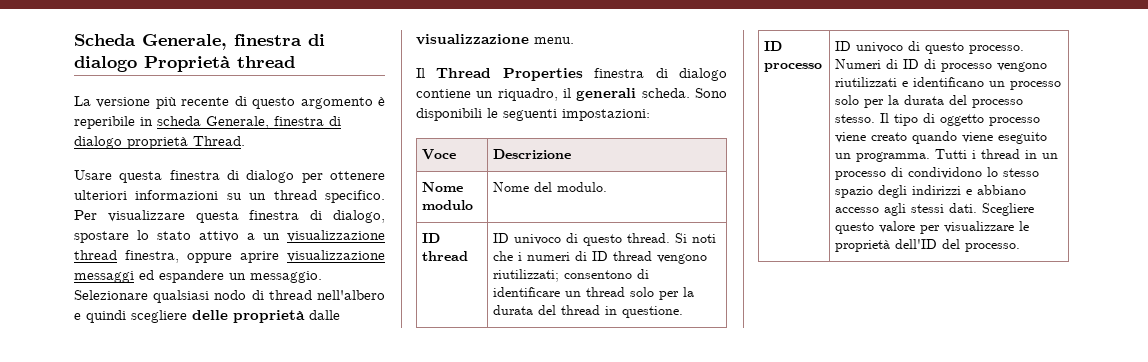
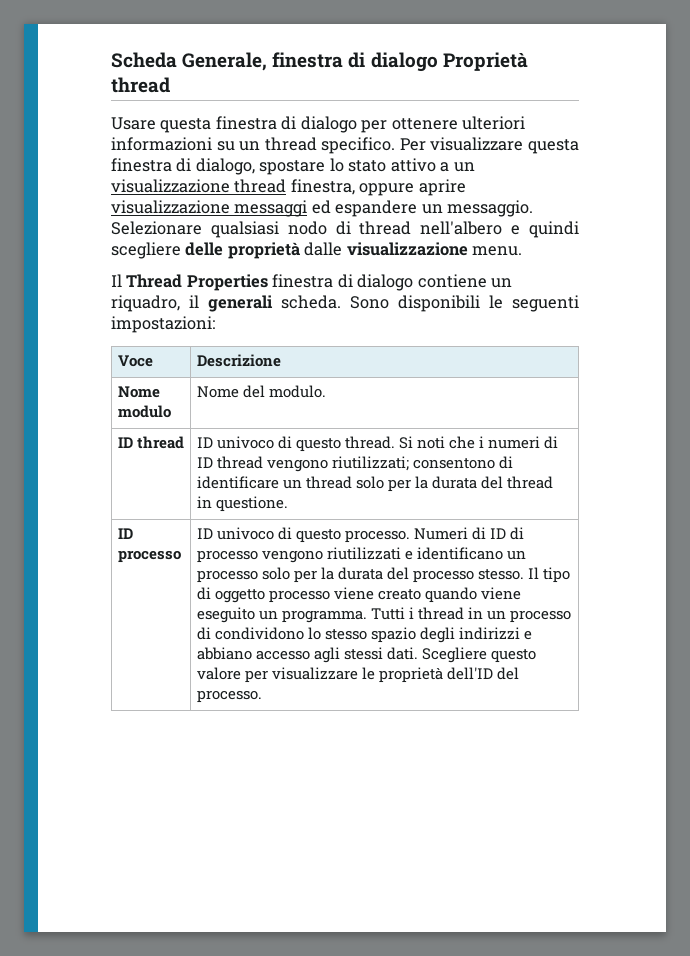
[74,96,385,109] [74,116,341,129] [74,136,245,149] // La versione più recente di questo argomento è reperibile in scheda Generale, finestra di dialogo proprietà Thread. -> (170, 85) none

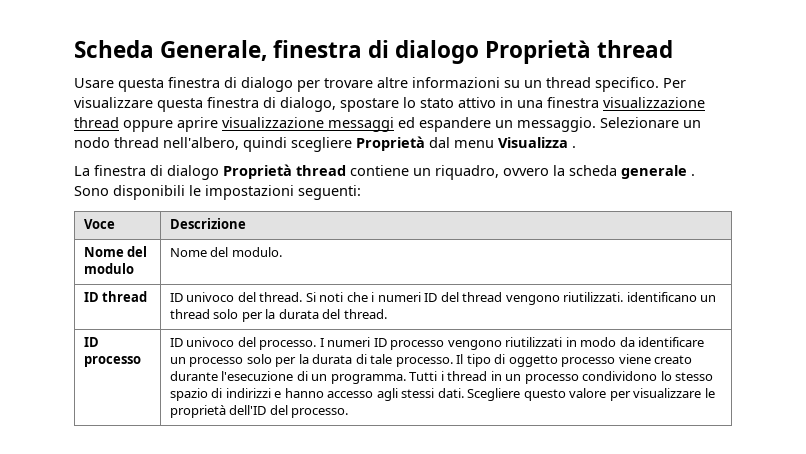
[391,116,526,130] ottenere ulteriori -> [324,77,408,88] trovare altre
[440,162,475,172] a un -> [500,97,599,108] in una finestra
[290,179,355,195] finestra, -> (119, 122) none
[210,221,579,238] [111,242,523,259] [111,274,414,291] qualsiasi nodo di thread nell'albero e quindi scegliere delle proprietà dalle visualizzazione menu. // Il Thread Properties finestra di dialogo -> [683,120,701,128] [74,136,576,152] [74,164,346,180] un nodo thread nell'albero, quindi scegliere Proprietà dal menu Visualizza . // La finestra di dialogo Proprietà thread
[189,295,341,312] il generali scheda. -> [503,165,695,179] ovvero la scheda generale .
[512,295,579,312] [111,316,215,333] seguenti impostazioni: -> [205,185,361,200] impostazioni seguenti:
(160, 392) none -> [127,246,148,257] del
[277,436,341,452] di questo -> [237,292,256,302] del
[544,436,559,449] [196,456,514,472] [196,476,279,489] di ID thread vengono riutilizzati; consentono di identificare -> [424,292,697,305] ID del thread vengono riutilizzati. identificano
[507,476,554,489] [196,496,288,512] thread in questione. -> [343,309,387,319] thread.
[277,527,525,543] [196,547,504,563] di questo processo. Numeri di ID di processo vengono riutilizzati e identificano -> [237,337,705,350] del processo. I numeri ID processo vengono riutilizzati in modo da identificare
[387,567,525,583] del processo stesso. -> [355,354,453,367] di tale processo.
[425,587,522,603] [196,607,255,623] quando viene eseguito -> [169,371,308,381] durante l'esecuzione di
[196,627,211,640] di -> (579, 379) none
[420,627,456,643] degli -> [211,388,223,398] di
[196,647,252,660] abbiano -> [284,388,324,398] hanno

